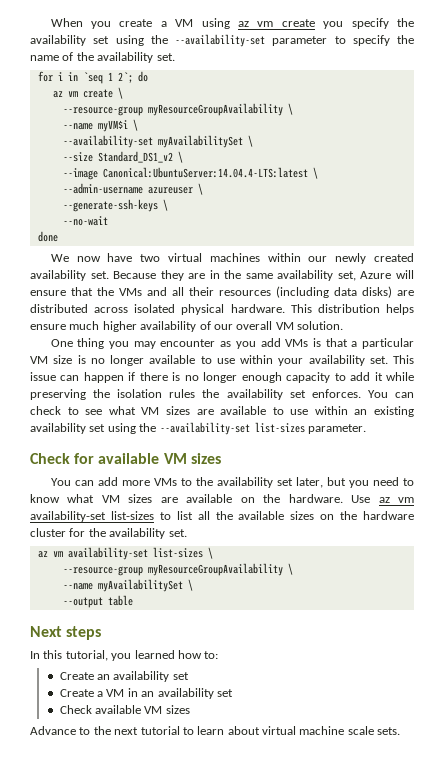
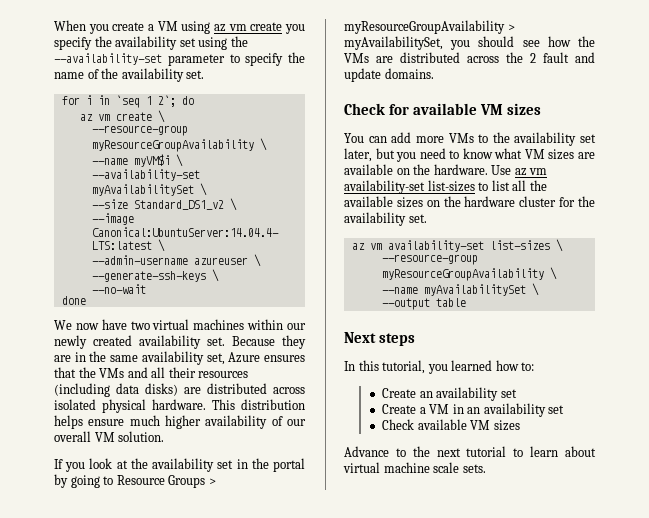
[395,270,414,279] [30,290,66,296] will ensure -> [264,355,305,362] ensures
[50,338,415,349] [30,355,414,366] [30,372,414,383] [30,389,414,400] [30,406,414,417] [30,422,366,435] One thing you may encounter as you add VMs is that a particular VM size is no longer available to use within your availability set. This issue can happen if there is no longer enough capacity to add it while preserving the isolation rules the availability set enforces. You can check to see what VM sizes are available to use within an existing availability set using the --availability-set list-sizes parameter. -> [54,458,305,472] [54,474,216,488] [344,20,515,34] [344,36,595,50] [344,52,595,63] [344,68,434,82] If you look at the availability set in the portal by going to Resource Groups > myResourceGroupAvailability > myAvailabilitySet, you should see how the VMs are distributed across the 2 fault and update domains.

